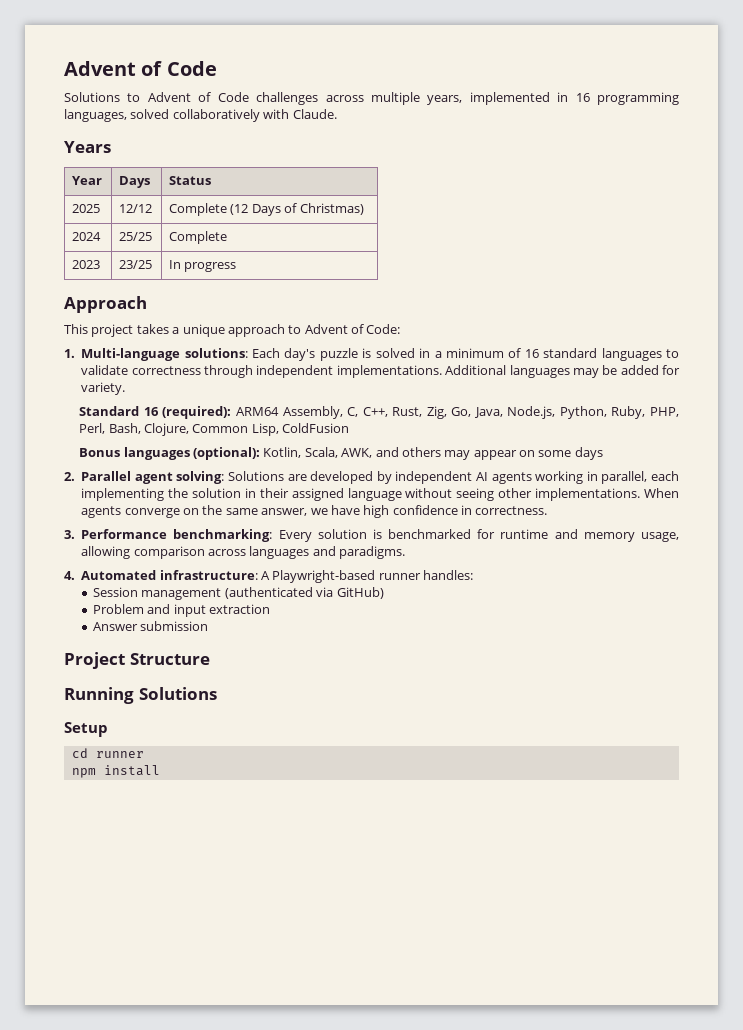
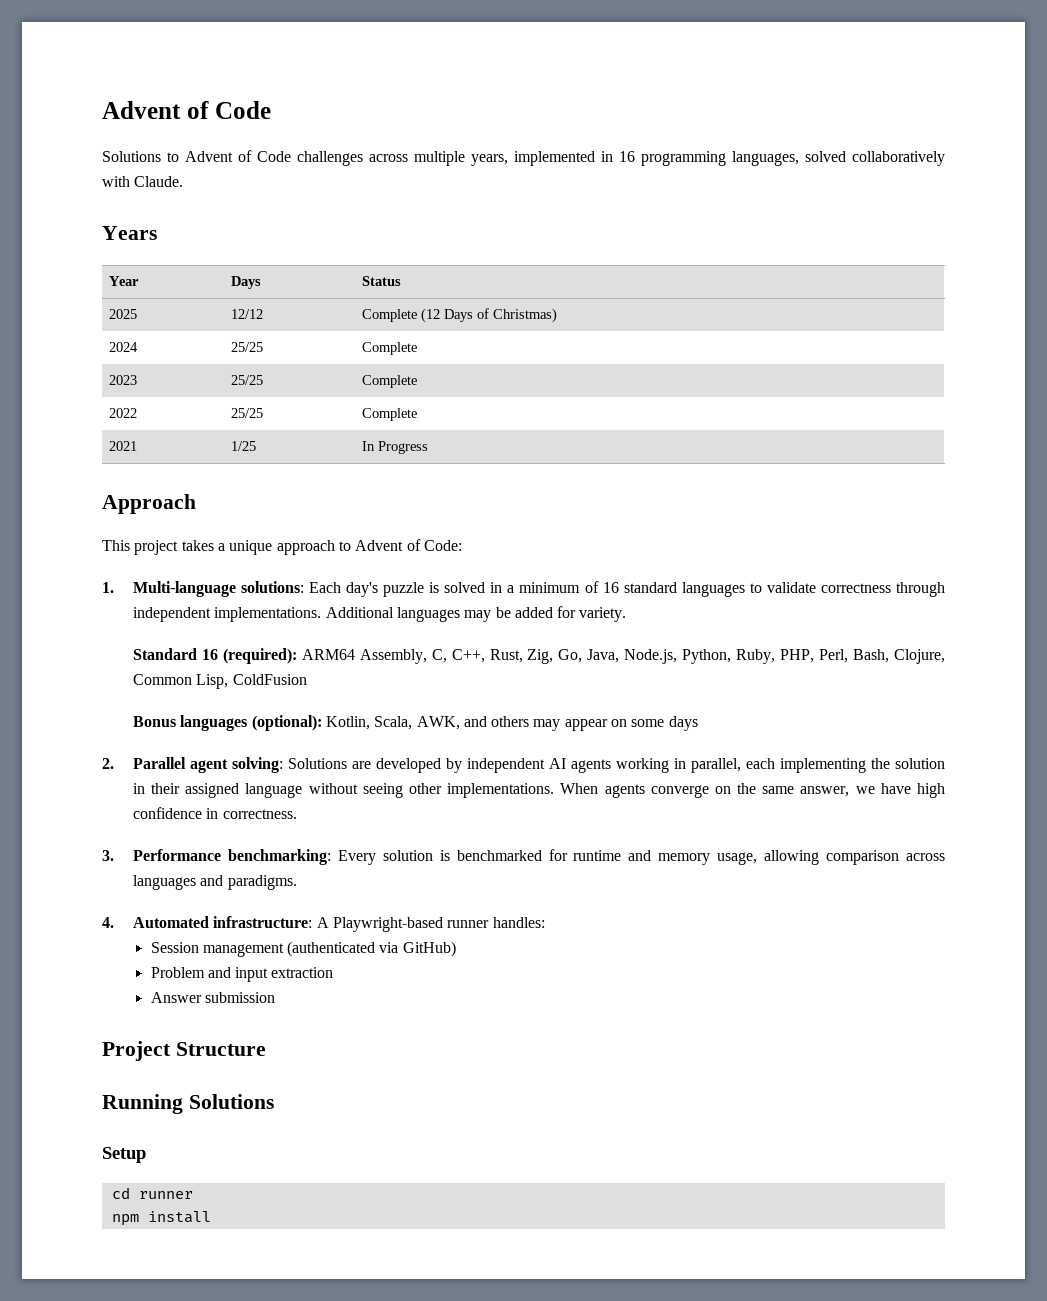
[119,260,153,269] 23/25 -> [231,375,264,385] [362,375,418,388] [109,408,138,418] [231,408,264,418] [362,408,418,421] [109,441,138,451] [231,441,257,451] 25/25 | Complete // 2022 | 25/25 | Complete // 2021 | 1/25
[184,262,237,272] progress -> [378,441,429,454] Progress

